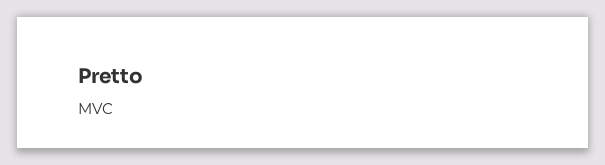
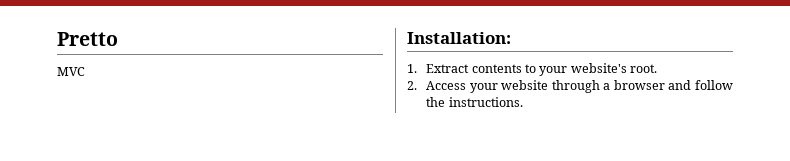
(113, 108) none -> [407,32,511,44] [407,63,658,76] [407,80,733,93] [426,97,523,107] // Installation: // 1. Extract contents to your website's root. // 2. Access your website through a browser and follow the instructions.

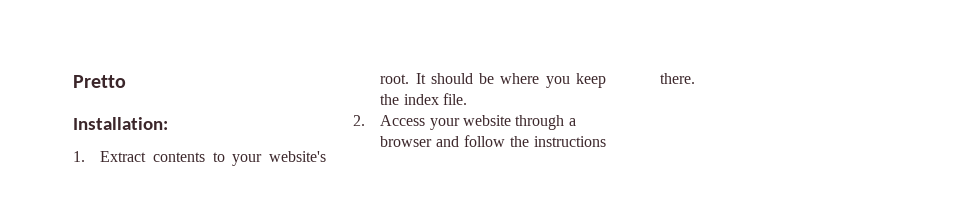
[57,67,85,76] // MVC -> (126, 81) none
(658, 68) none -> [415,73,606,88] [380,93,467,105] It should be where you keep the index file.
[448,97,523,107] instructions. -> [534,136,606,147] [660,73,696,84] instructions there.

